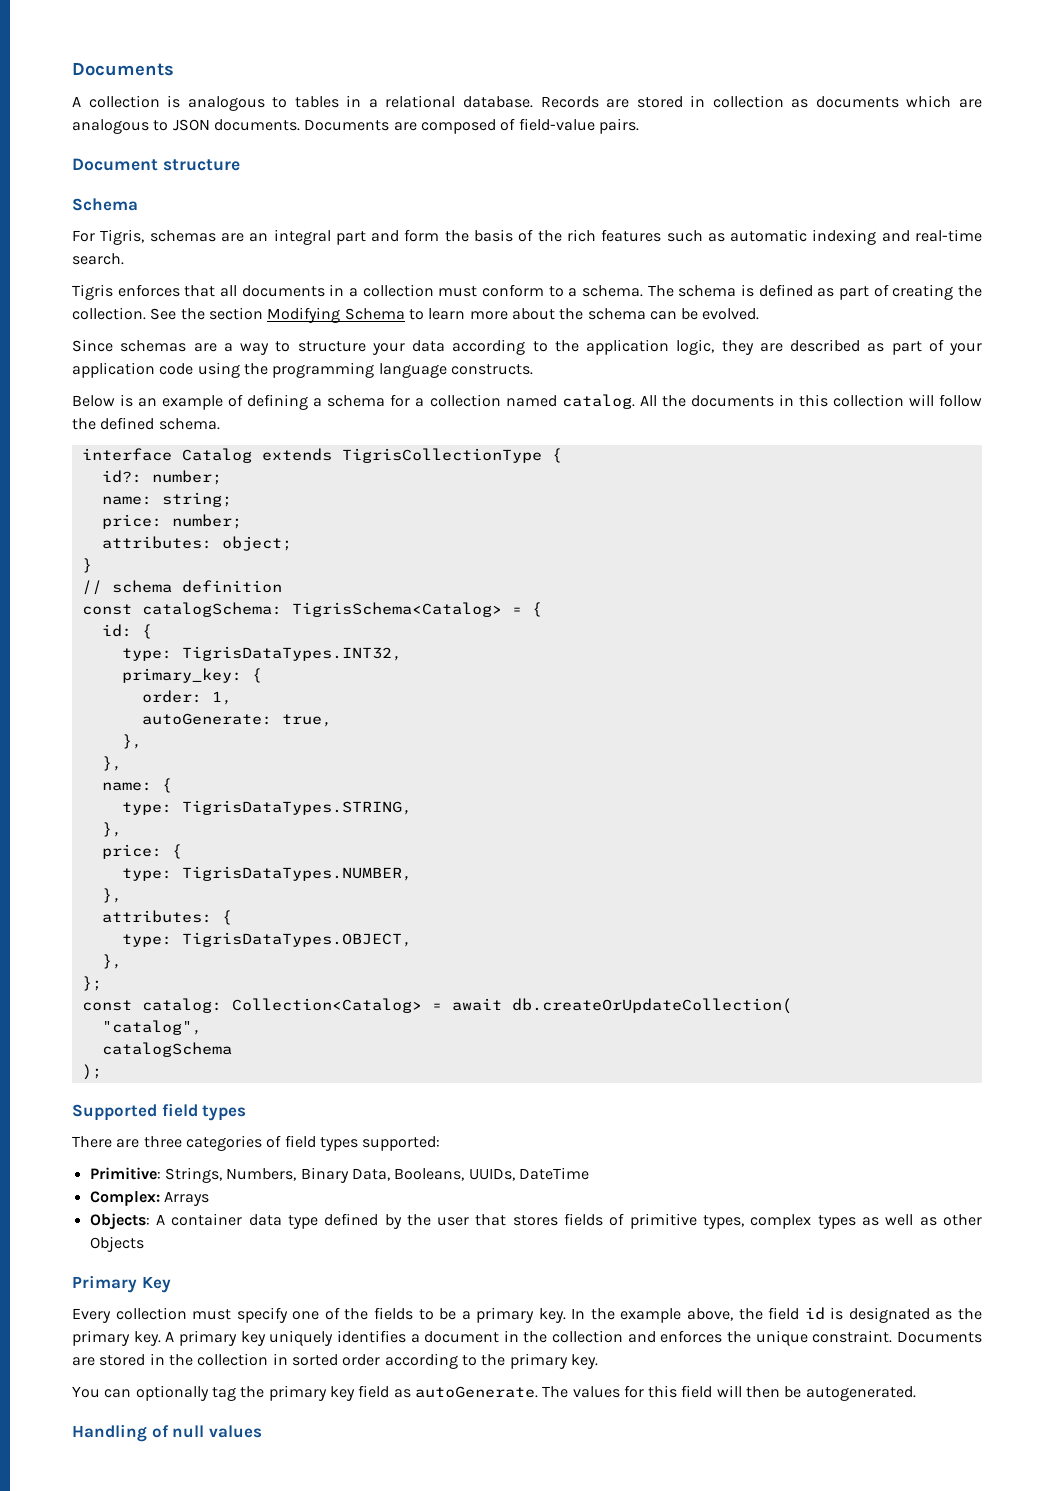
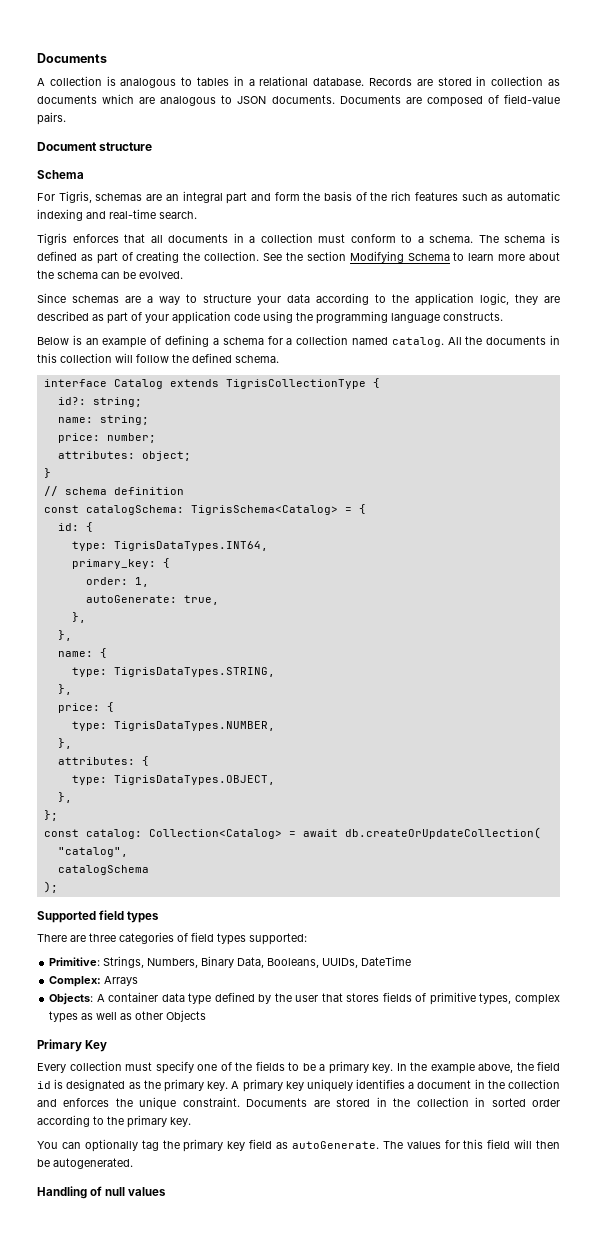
[151,470,222,485] number; -> [92,397,142,407] string;
[181,646,402,661] TigrisDataTypes.INT32, -> [113,541,268,551] TigrisDataTypes.INT64,

